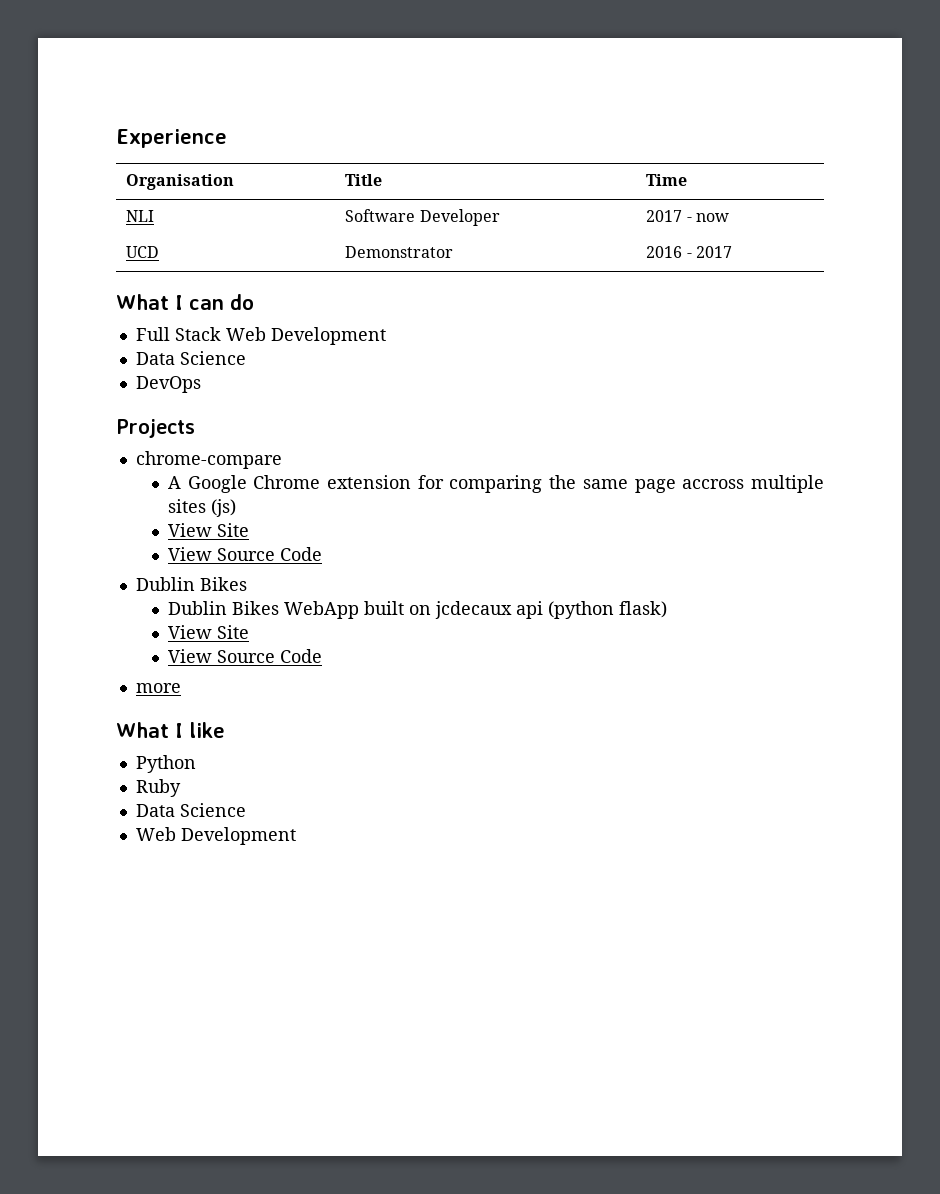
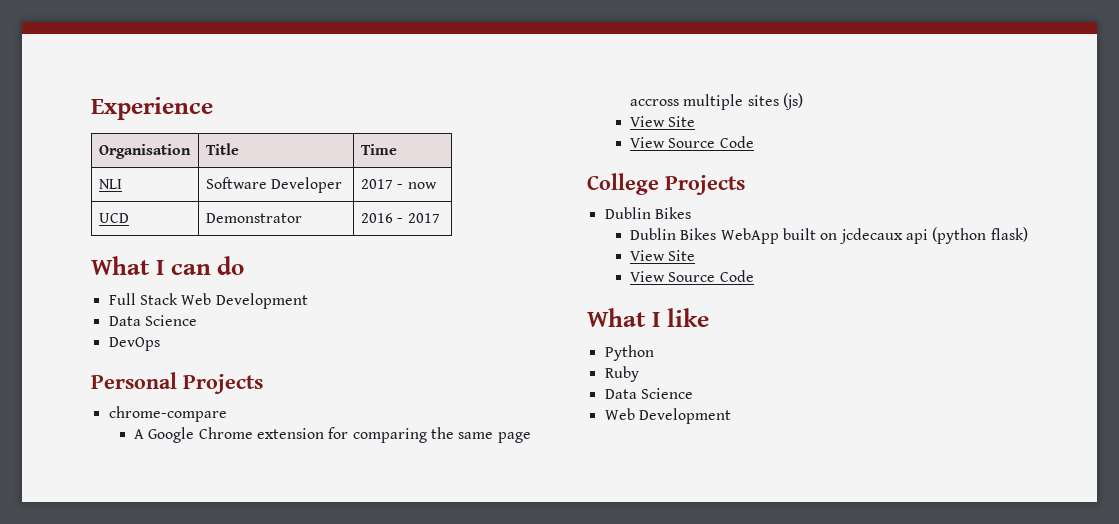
(201, 384) none -> [91,372,177,389] Personal
(322, 554) none -> [587,173,745,195] // College Projects
[135,683,181,693] // more -> (754, 276) none

